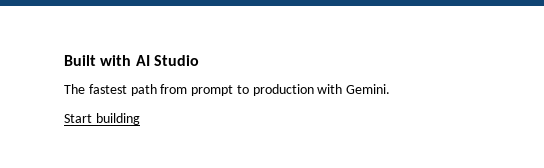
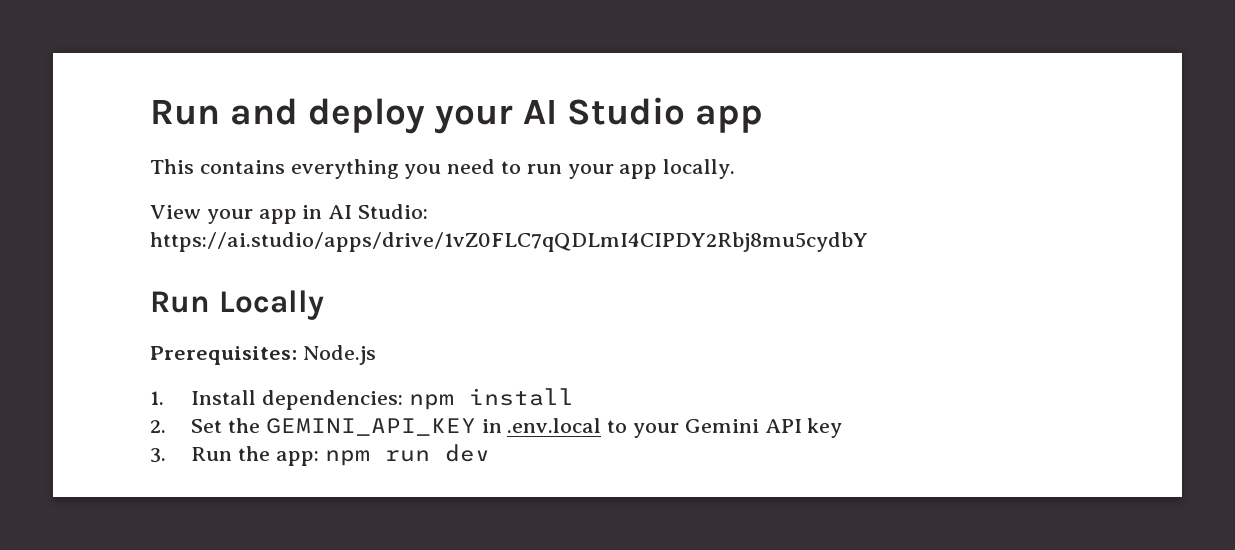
[64,55,199,66] [64,84,391,96] [64,113,140,125] Built with AI Studio // The fastest path from prompt to production with Gemini. // Start building -> [150,97,763,134] [150,159,736,179] [150,204,429,224] [150,232,868,252] [150,290,324,320] [150,345,376,365] [150,388,574,410] [150,418,843,438] [150,444,490,466] Run and deploy your AI Studio app // This contains everything you need to run your app locally. // View your app in AI Studio: https://ai.studio/apps/drive/1vZ0FLC7qQDLmI4CIPDY2Rbj8mu5cydbY // Run Locally // Prerequisites: Node.js // 1. Install dependencies: npm install // 2. Set the GEMINI_API_KEY in .env.local to your Gemini API key // 3. Run the app: npm run dev

